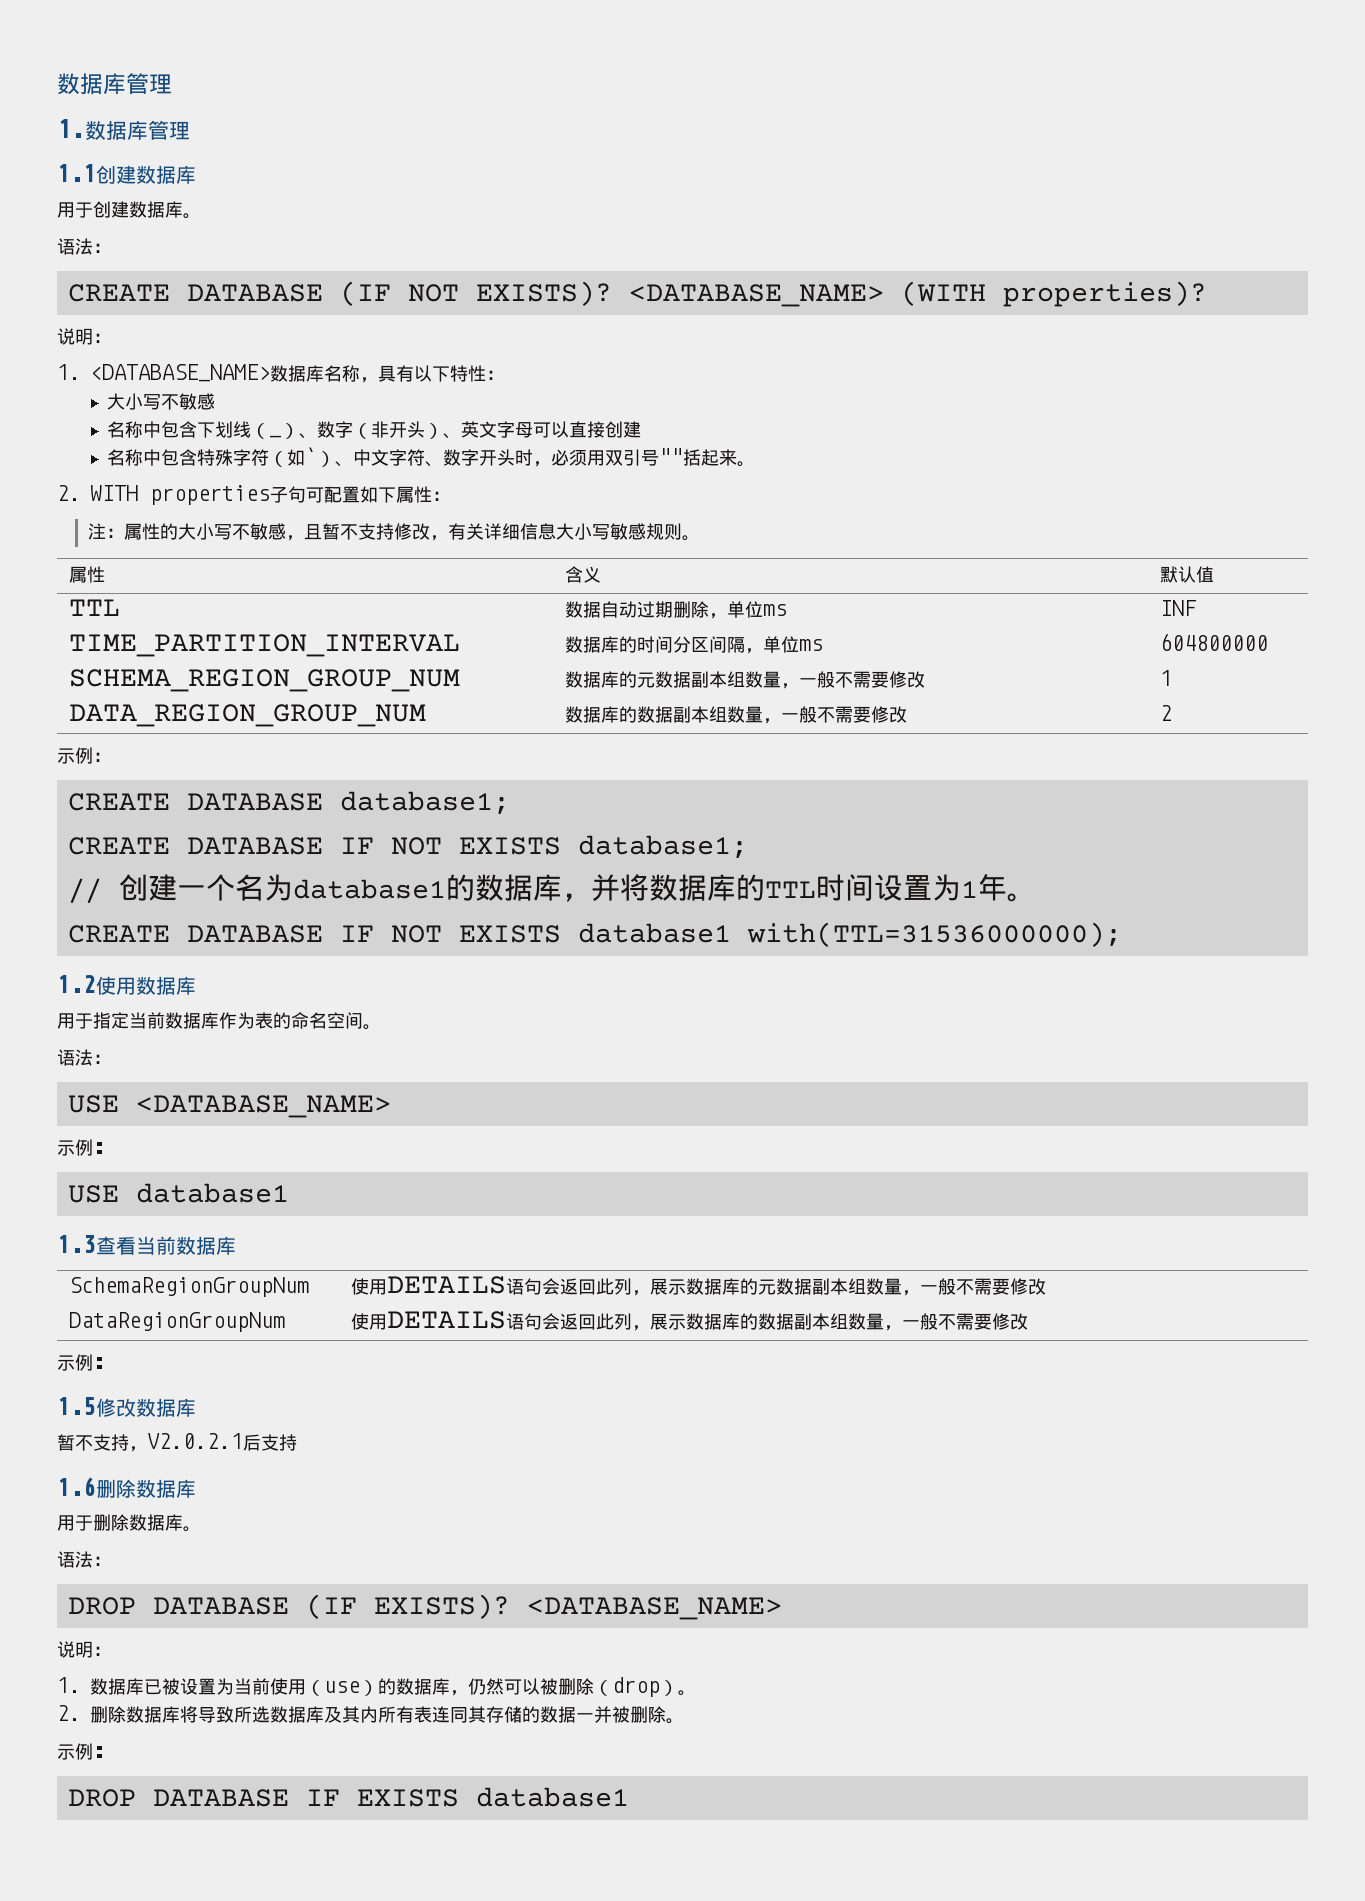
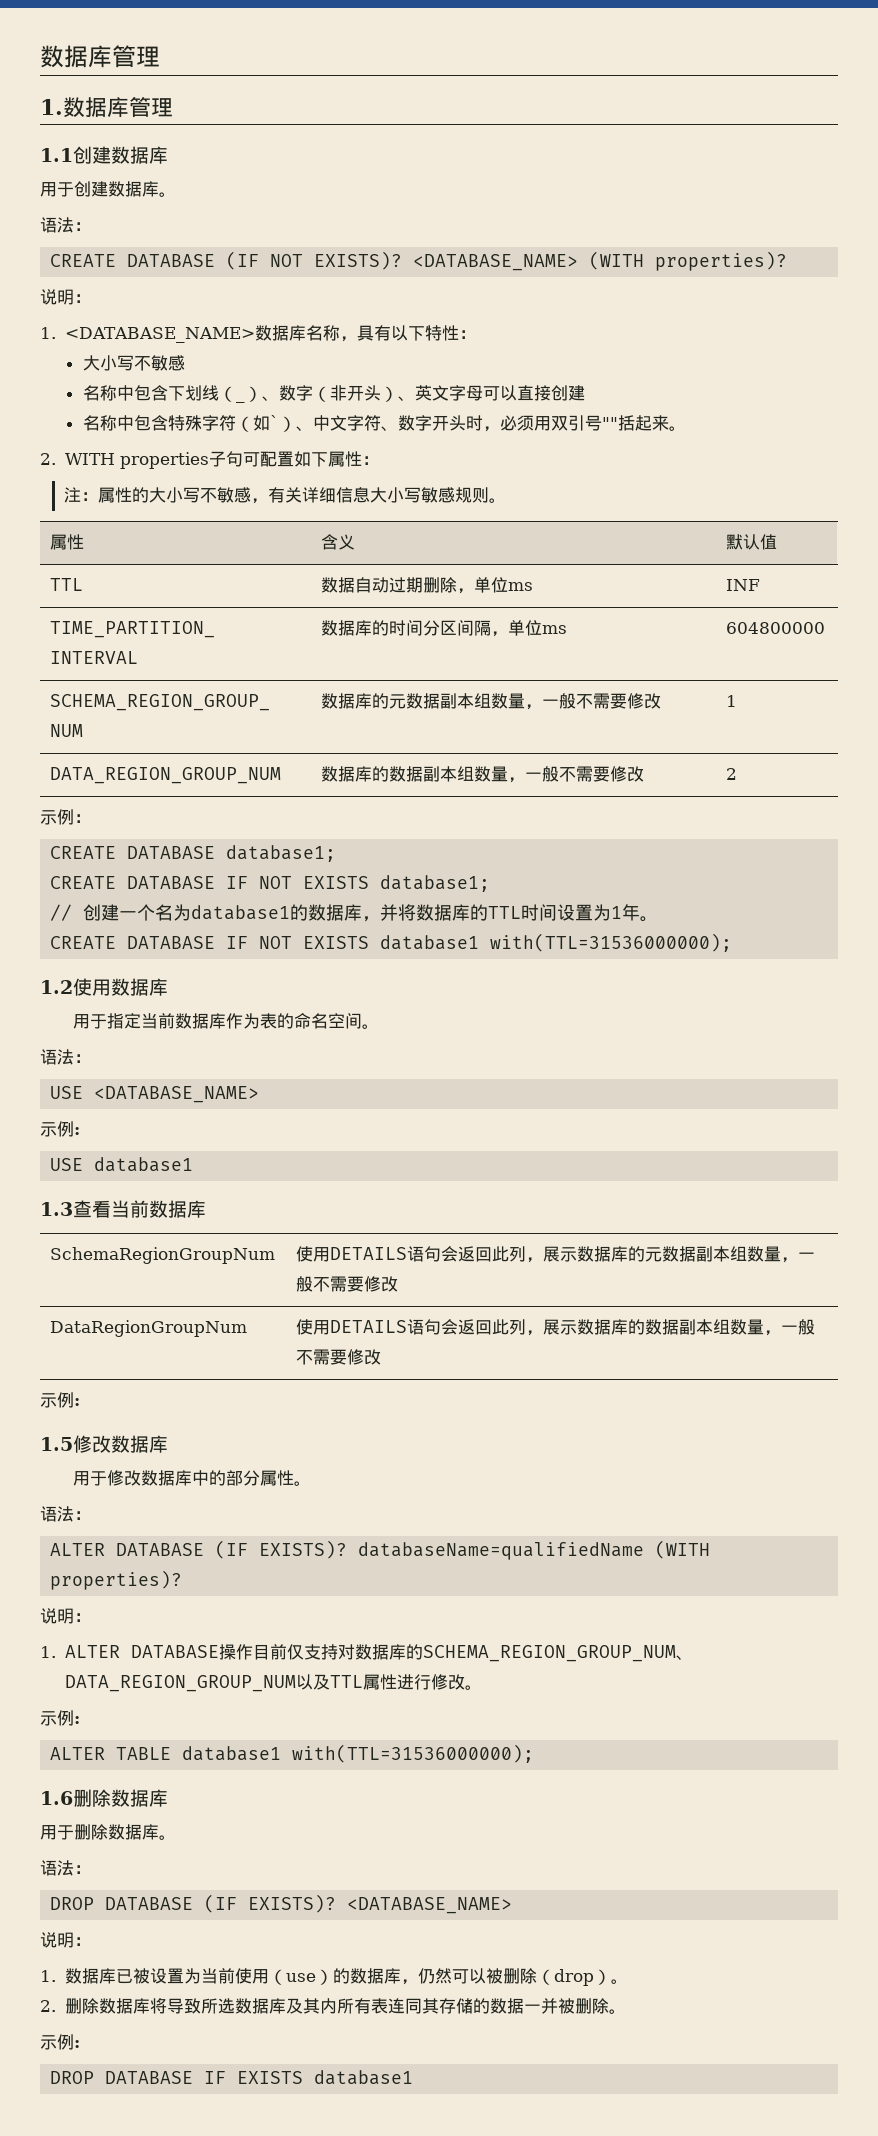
[303,523,448,541] 且暂不支持修改， -> (269, 501) none
[57,1433,297,1452] 暂不支持，V2.0.2.1后支持 -> [73,1470,312,1486] [40,1506,91,1522] [50,1540,711,1560] [50,1570,183,1590] [40,1608,91,1624] [40,1644,693,1662] [64,1674,482,1692] [40,1710,80,1726] [50,1744,535,1763] 用于修改数据库中的部分属性。 // 语法： // ALTER DATABASE (IF EXISTS)? databaseName=qualifiedName (WITH properties)? // 说明： // 1. ALTER DATABASE操作目前仅支持对数据库的SCHEMA_REGION_GROUP_NUM、DATA_REGION_GROUP_NUM以及TTL属性进行修改。 // 示例: // ALTER TABLE database1 with(TTL=31536000000);

